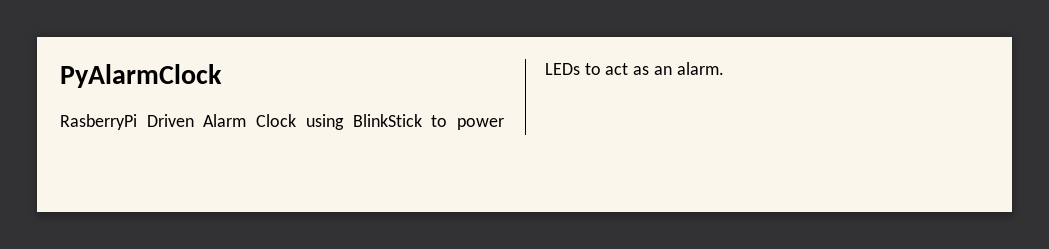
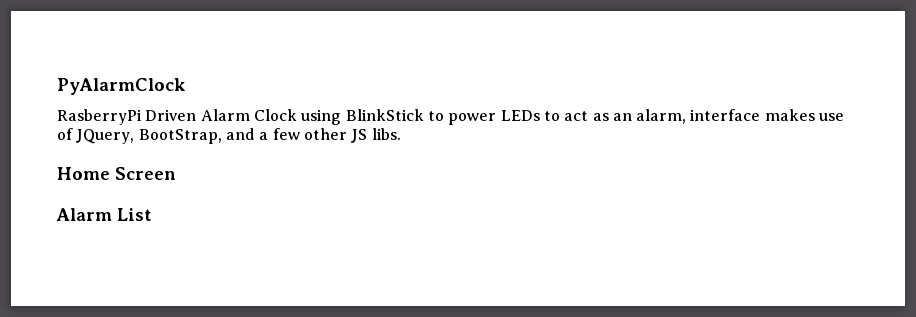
[676,62,724,75] alarm. -> [636,109,845,124] [57,128,401,144] [57,167,176,180] [56,208,152,221] alarm, interface makes use of JQuery, BootStrap, and a few other JS libs. // Home Screen // Alarm List

